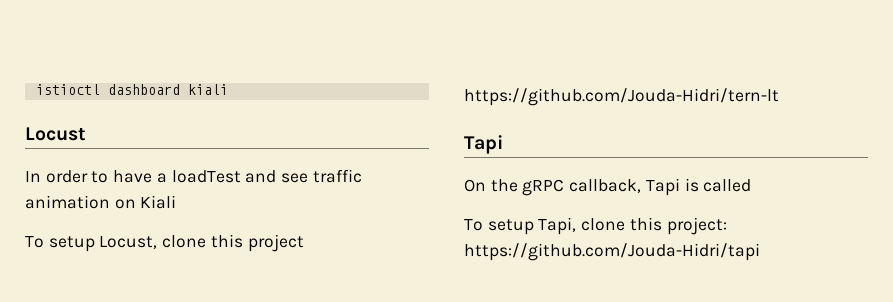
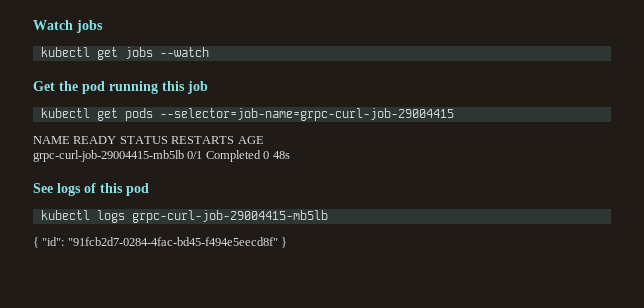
[35,84,228,95] [25,127,86,141] [25,169,362,183] [25,195,177,209] [25,234,304,252] [464,88,779,106] [464,135,503,154] [464,178,752,196] [464,217,727,235] [464,243,760,261] istioctl dashboard kiali // Locust // In order to have a loadTest and see traffic animation on Kiali // To setup Locust, clone this project https://github.com/Jouda-Hidri/tern-lt // Tapi // On the gRPC callback, Tapi is called // To setup Tapi, clone this project: https://github.com/Jouda-Hidri/tapi -> [33,20,103,33] [40,47,209,60] [33,81,208,94] [40,108,454,121] [33,136,264,144] [33,150,290,162] [33,183,149,196] [40,210,328,223] [33,237,288,248] Watch jobs // kubectl get jobs --watch // Get the pod running this job // kubectl get pods --selector=job-name=grpc-curl-job-29004415 // NAME READY STATUS RESTARTS AGE // grpc-curl-job-29004415-mb5lb 0/1 Completed 0 48s // See logs of this pod // kubectl logs grpc-curl-job-29004415-mb5lb // { "id": "91fcb2d7-0284-4fac-bd45-f494e5eecd8f" }

